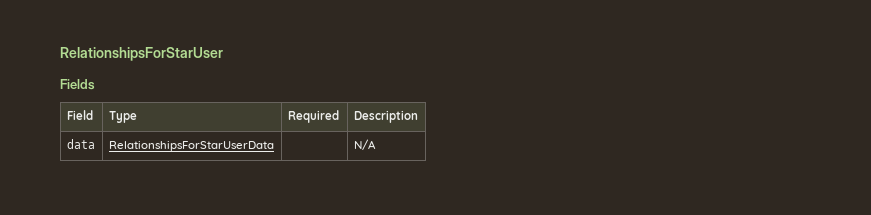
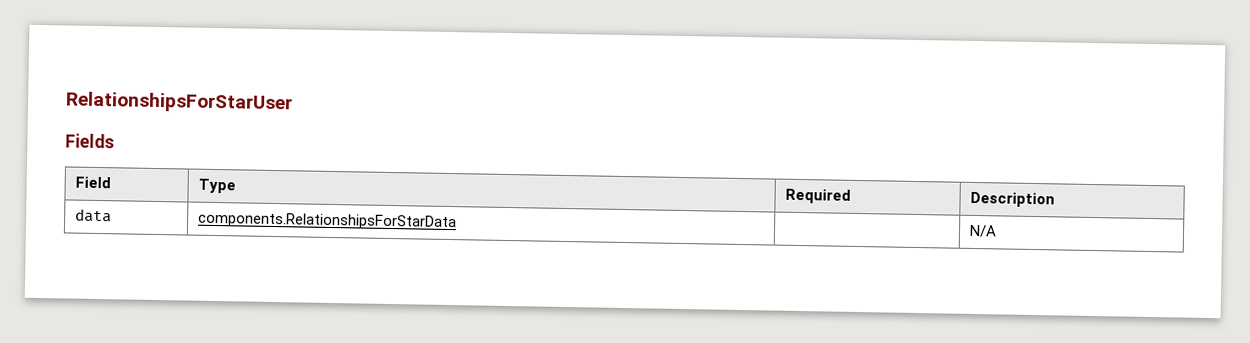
[108,141,274,151] RelationshipsForStarUserData -> [198,211,458,231] components.RelationshipsForStarData

